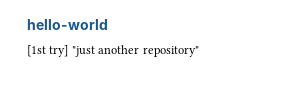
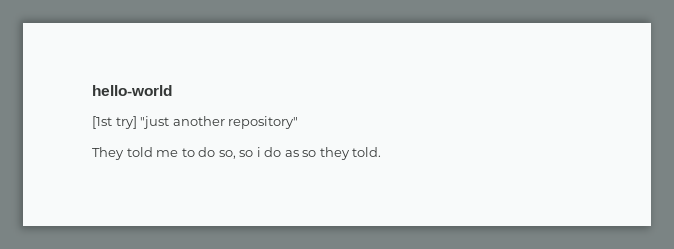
(199, 51) none -> [92,147,382,160] // They told me to do so, so i do as so they told.

